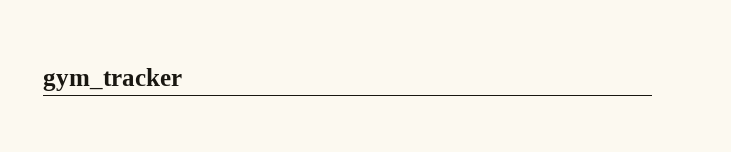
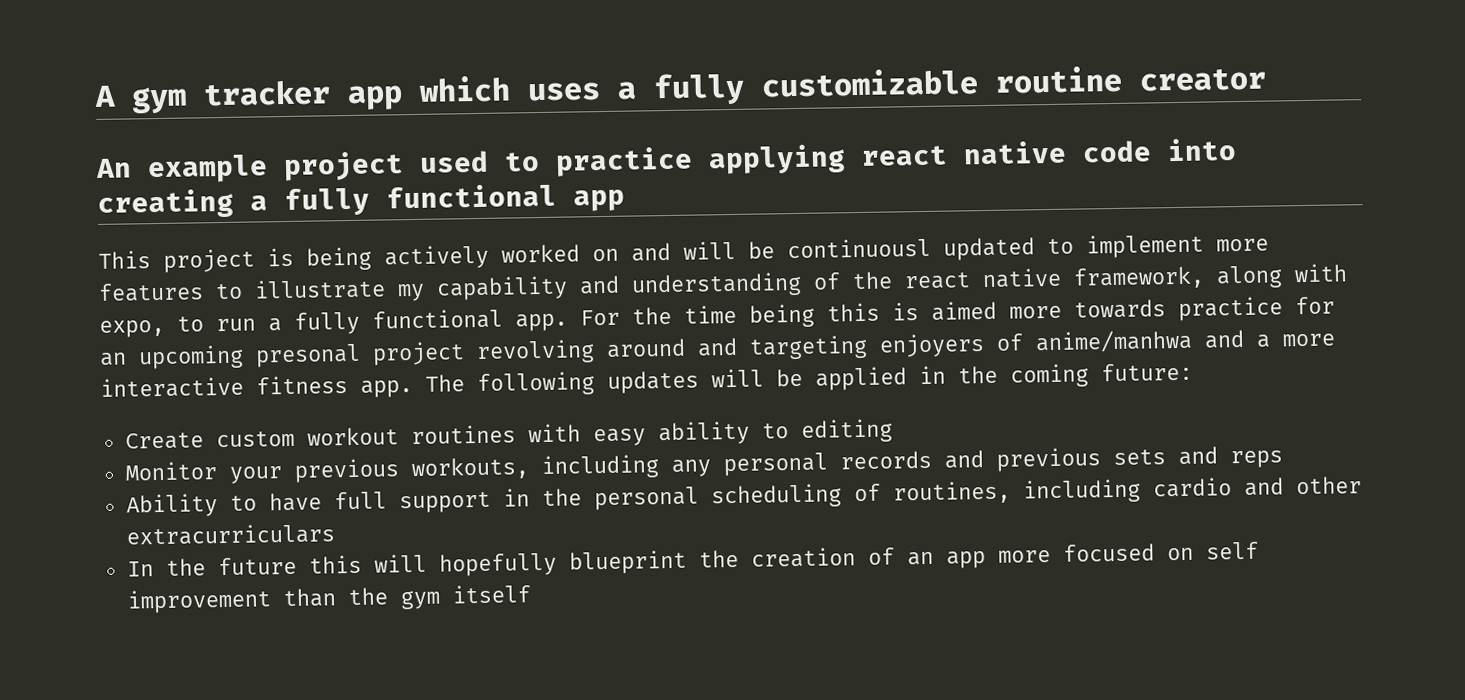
[43,68,182,91] gym_tracker -> [94,65,1266,114] [95,138,1237,184] [97,183,625,219] [98,233,1269,273] [98,263,1347,302] [99,296,1335,338] [99,329,1336,370] [100,362,1193,398] [124,418,893,450] [124,446,1283,484] [125,476,1362,518] [125,523,335,546] [126,541,1259,577] [126,584,531,614] A gym tracker app which uses a fully customizable routine creator // An example project used to practice applying react native code into creating a fully functional app // This project is being actively worked on and will be continuousl updated to implement more features to illustrate my capability and understanding of the react native framework, along with expo, to run a fully functional app. For the time being this is aimed more towards practice for an upcoming presonal project revolving around and targeting enjoyers of anime/manhwa and a more interactive fitness app. The following updates will be applied in the coming future: // Create custom workout routines with easy ability to editing // Monitor your previous workouts, including any personal records and previous sets and reps // Ability to have full support in the personal scheduling of routines, including cardio and other extracurriculars // In the future this will hopefully blueprint the creation of an app more focused on self improvement than the gym itself

